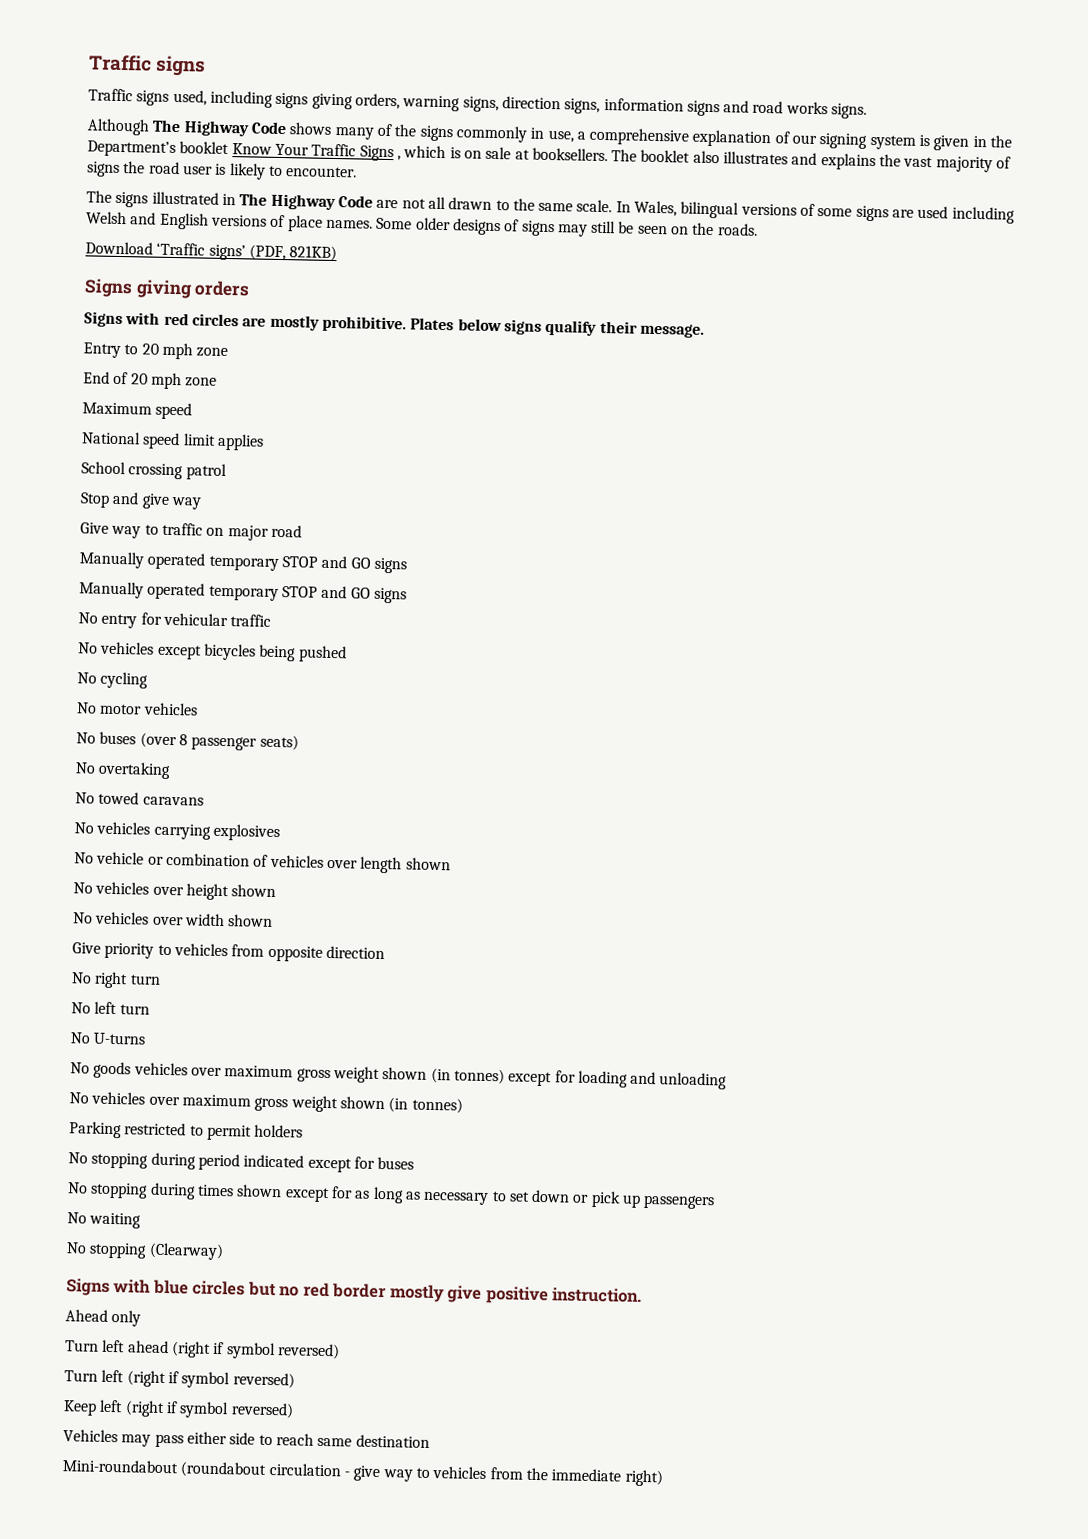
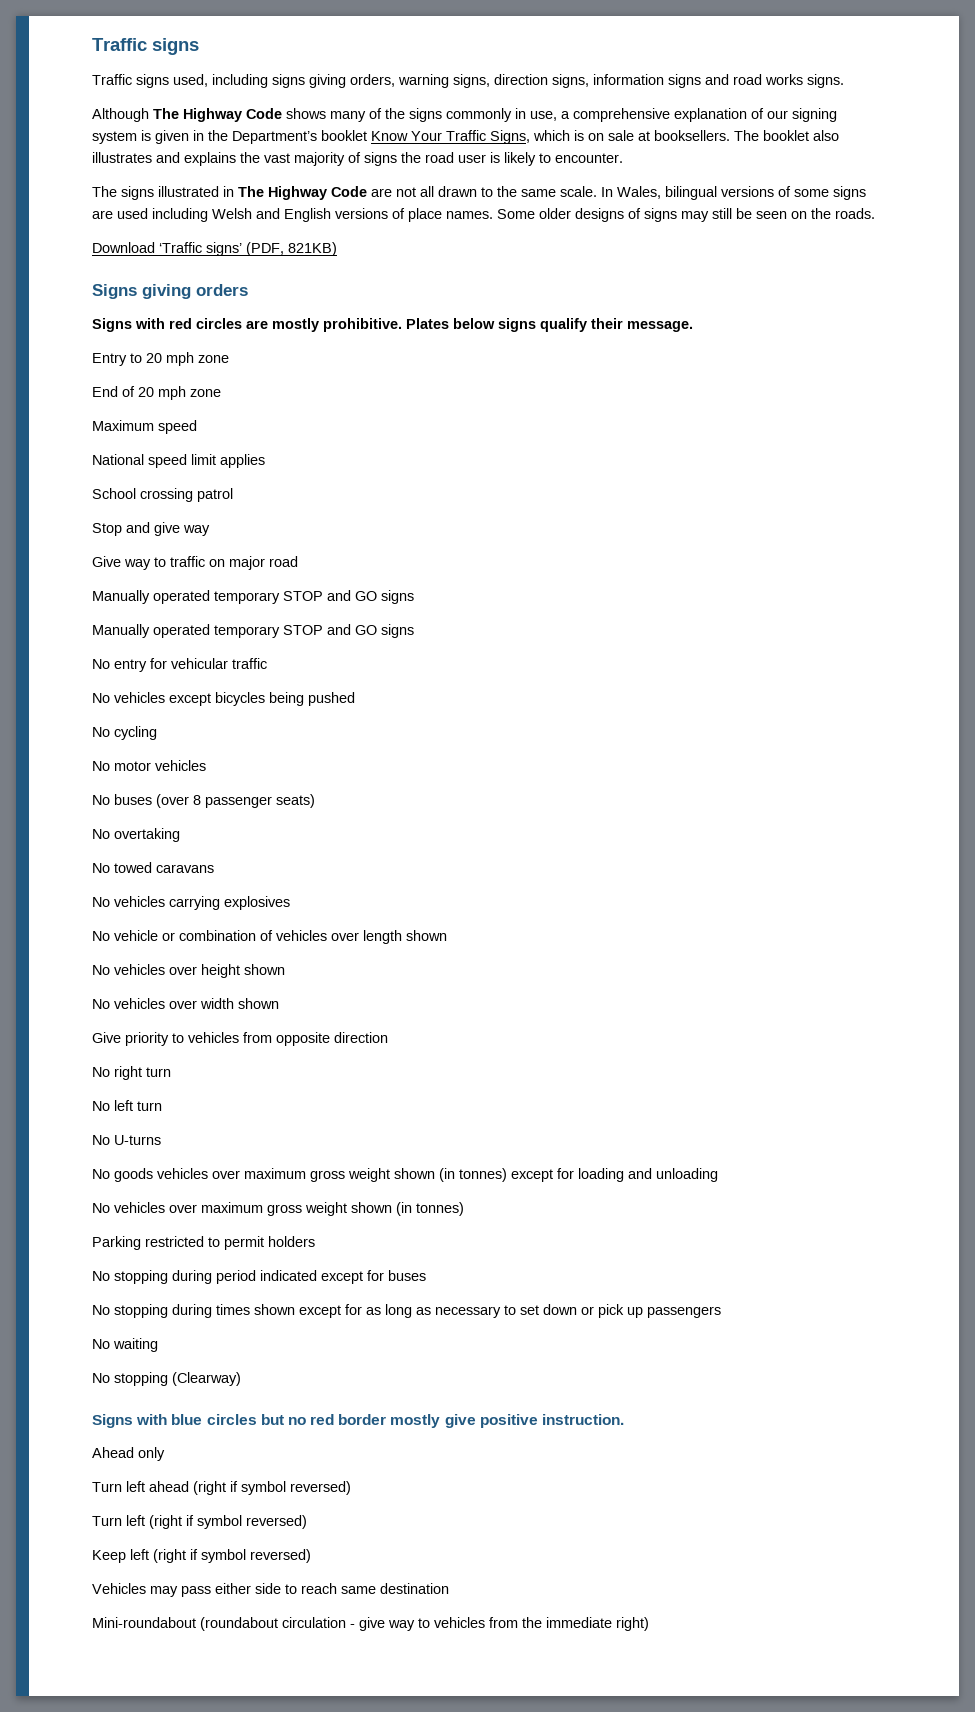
[359,145,401,162] Signs , -> [490,130,530,144] Signs,

